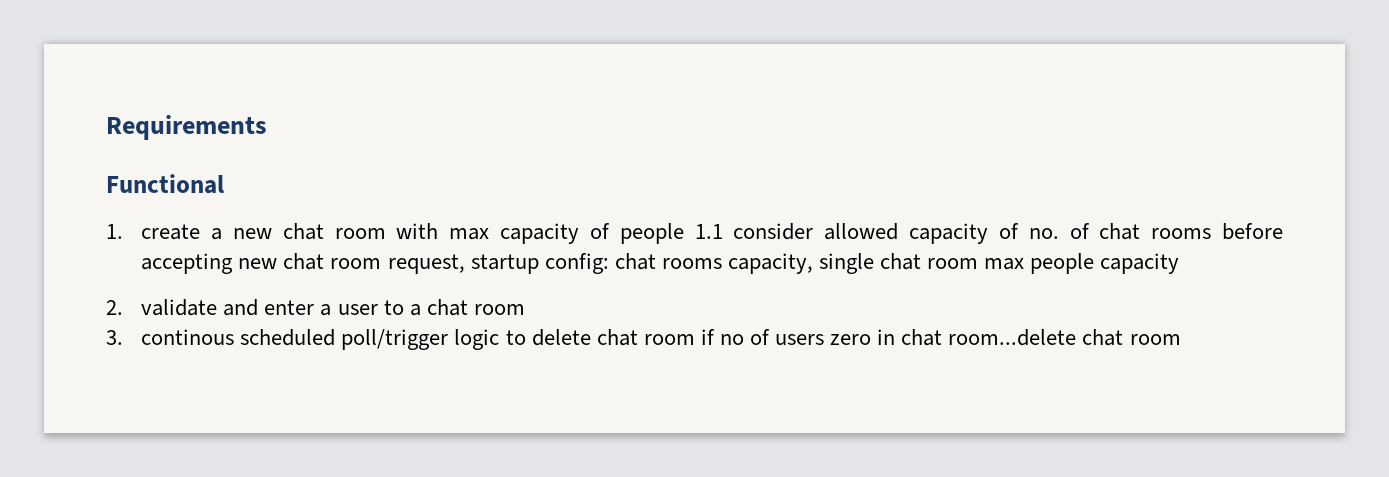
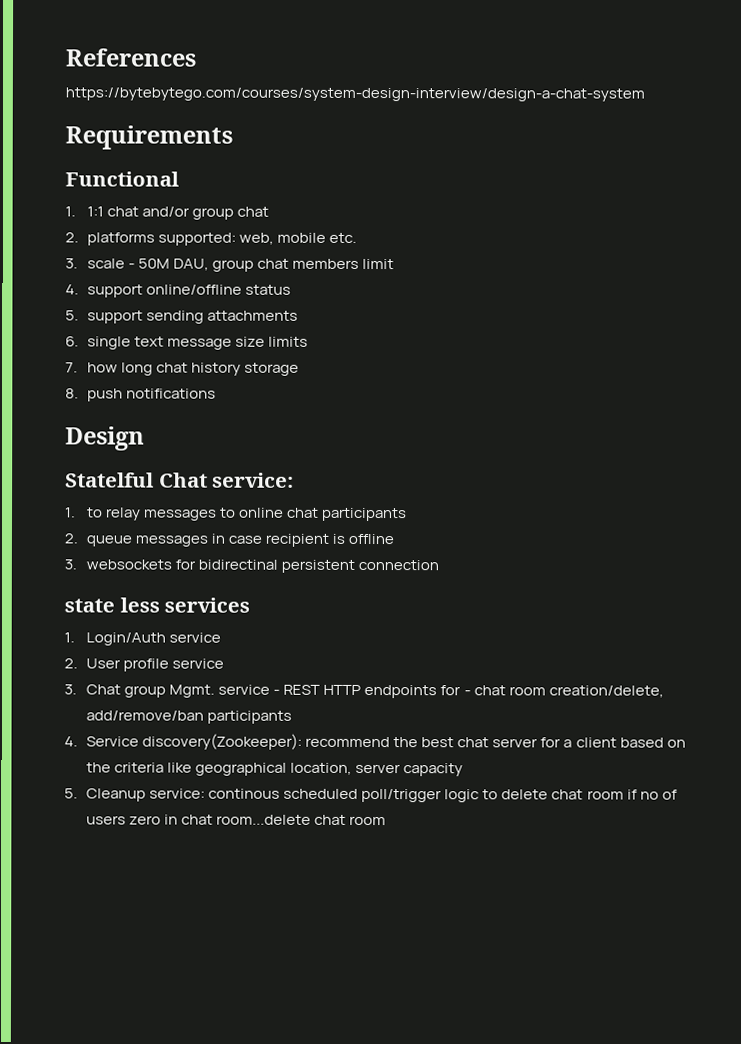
(106, 127) none -> [65,48,196,67] [65,87,645,102] References // https://bytebytego.com/courses/system-design-interview/design-a-chat-system //
[141,223,1284,244] [141,253,1180,274] [106,299,525,316] [106,330,123,345] create a new chat room with max capacity of people 1.1 consider allowed capacity of no. of chat rooms before accepting new chat room request, startup config: chat rooms capacity, single chat room max people capacity // 2. validate and enter a user to a chat room // 3. -> [87,206,270,220] [65,232,358,246] [65,258,395,272] [65,284,292,298] [65,310,299,324] [65,336,309,350] [65,362,300,376] [65,388,217,402] [65,426,145,451] [65,472,295,488] [65,507,408,522] [64,533,395,547] [64,559,440,573] [64,597,251,613] [64,632,222,646] [64,658,225,672] [64,684,664,699] [86,710,293,724] [64,733,686,750] [86,762,464,777] [64,788,206,802] 1:1 chat and/or group chat // 2. platforms supported: web, mobile etc. // 3. scale - 50M DAU, group chat members limit // 4. support online/offline status // 5. support sending attachments // 6. single text message size limits // 7. how long chat history storage // 8. push notifications // Design // Statelful Chat service: // 1. to relay messages to online chat participants // 2. queue messages in case recipient is offline // 3. websockets for bidirectinal persistent connection // state less services // 1. Login/Auth service // 2. User profile service // 3. Chat group Mgmt. service - REST HTTP endpoints for - chat room creation/delete, add/remove/ban participants // 4. Service discovery(Zookeeper): recommend the best chat server for a client based on the criteria like geographical location, server capacity // 5. Cleanup service:

